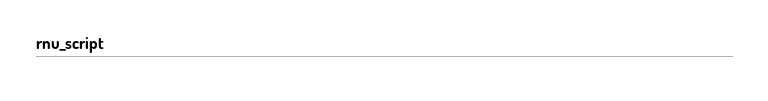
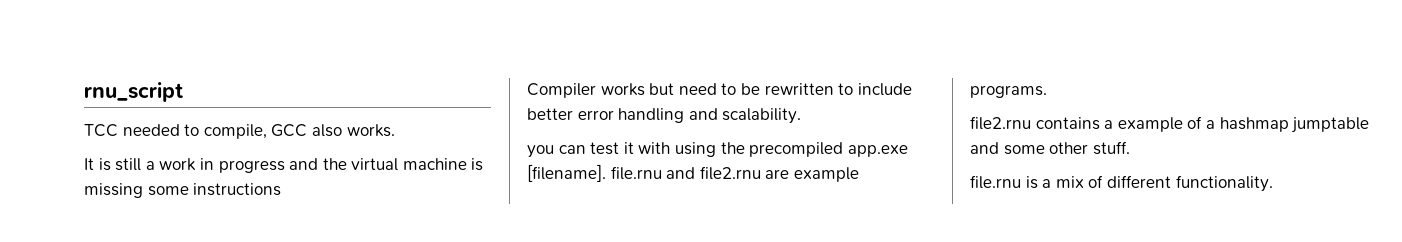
(104, 45) none -> [84,124,395,139] [84,158,484,173] [84,183,282,198] [527,83,912,98] [527,108,802,124] [527,142,908,158] [527,164,859,182] [970,85,1047,98] [970,116,1370,133] [970,141,1130,155] [970,175,1273,192] // TCC needed to compile, GCC also works. // It is still a work in progress and the virtual machine is missing some instructions // Compiler works but need to be rewritten to include better error handling and scalability. // you can test it with using the precompiled app.exe [filename]. file.rnu and file2.rnu are example programs. // file2.rnu contains a example of a hashmap jumptable and some other stuff. // file.rnu is a mix of different functionality.

